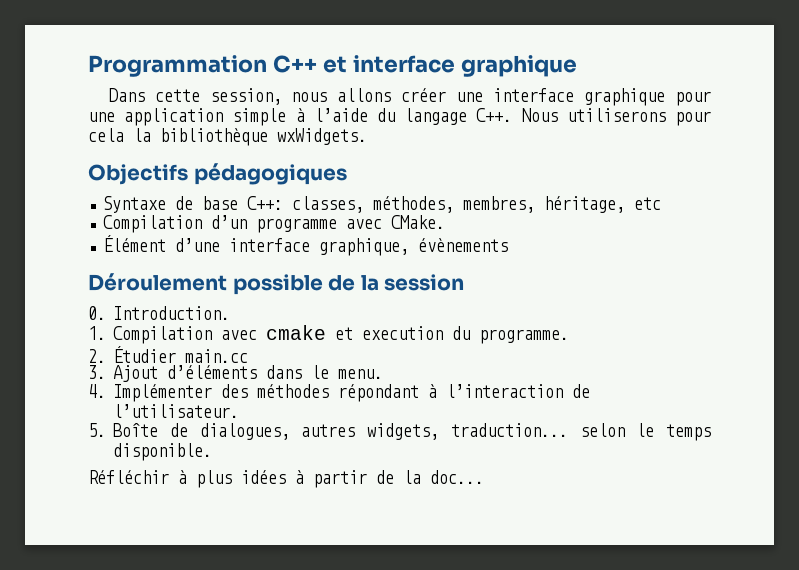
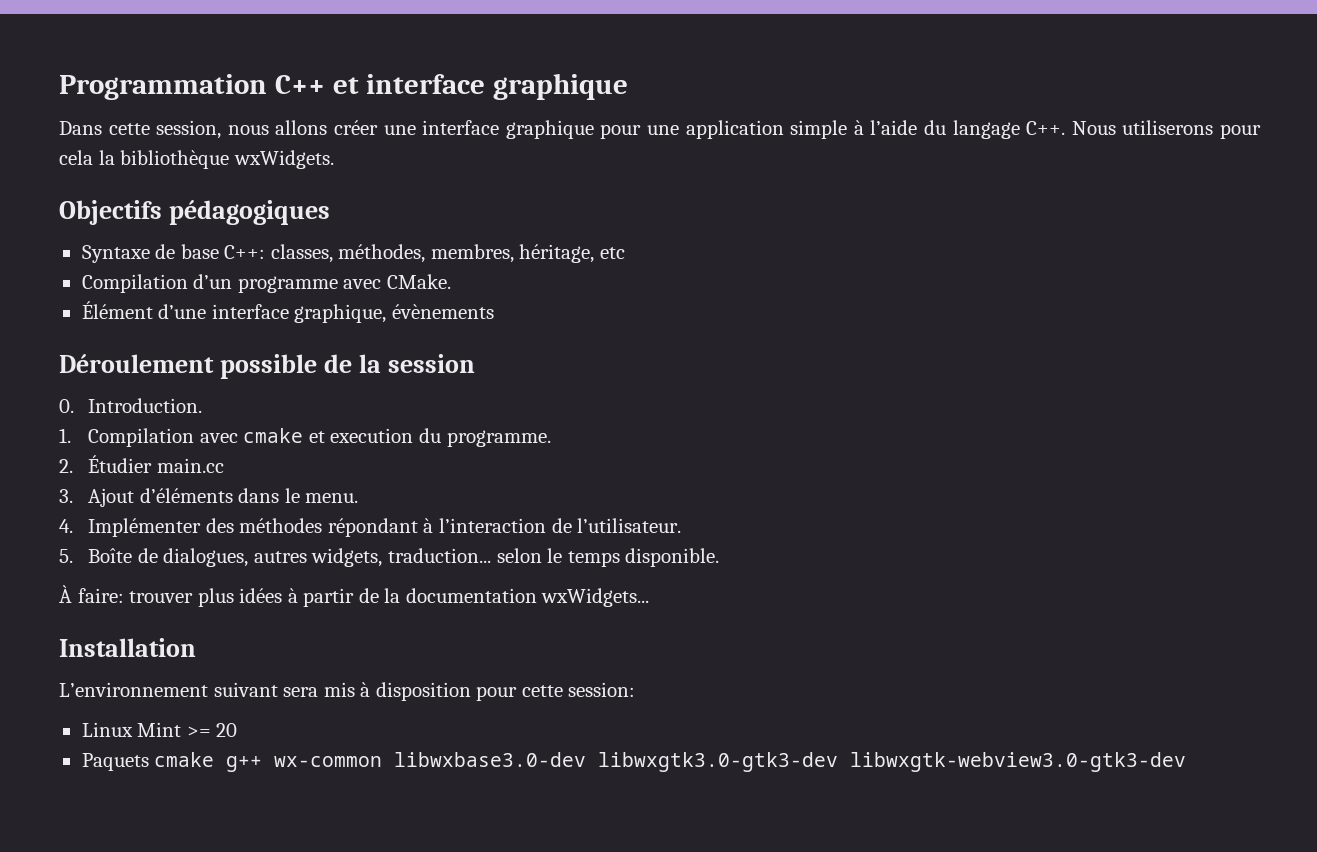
[88,470,187,484] Réfléchir à -> [59,585,194,603] À faire: trouver
[430,470,484,484] doc... -> [405,588,650,607] [59,638,196,657] [59,682,636,701] [81,722,238,737] [81,752,1187,772] documentation wxWidgets... // Installation // L’environnement suivant sera mis à disposition pour cette session: // Linux Mint >= 20 // Paquets cmake g++ wx-common libwxbase3.0-dev libwxgtk3.0-gtk3-dev libwxgtk-webview3.0-gtk3-dev

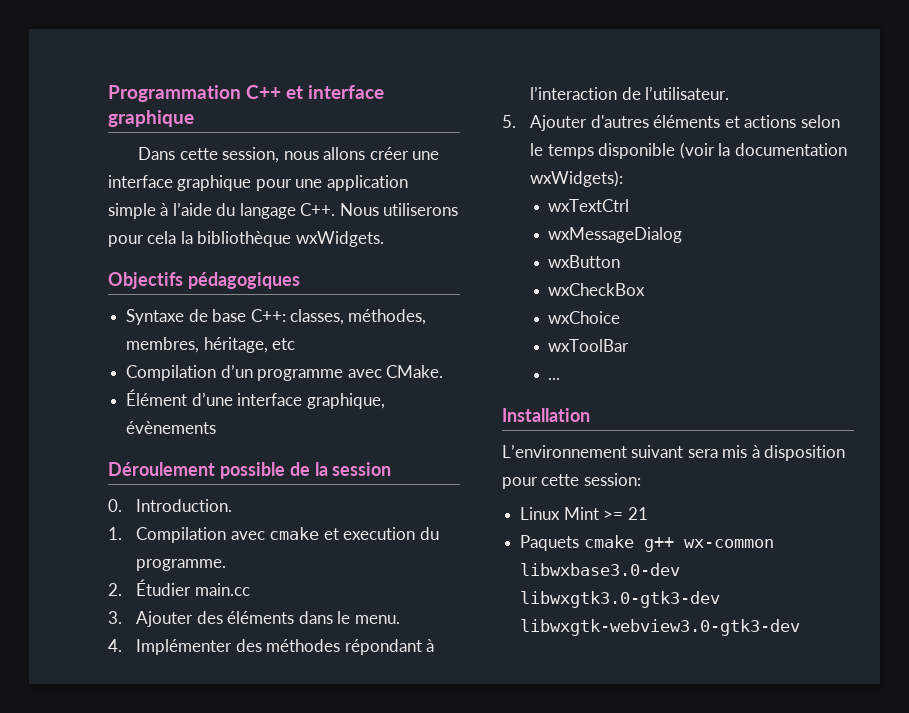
[88,488,233,507] Ajout d’éléments -> [136,611,295,627] Ajouter des éléments
[88,548,720,567] [59,585,650,607] Boîte de dialogues, autres widgets, traduction... selon le temps disponible. // À faire: trouver plus idées à partir de la documentation wxWidgets... -> [530,115,840,131] [530,142,847,159] [530,170,624,187] [548,199,630,212] [548,227,683,243] [548,255,621,268] [548,283,646,296] [548,311,621,324] [548,339,630,352] [548,378,561,380] Ajouter d'autres éléments et actions selon le temps disponible (voir la documentation wxWidgets): // wxTextCtrl // wxMessageDialog // wxButton // wxCheckBox // wxChoice // wxToolBar // ...
[216,723,238,737] 20 -> [627,507,648,520] 21

